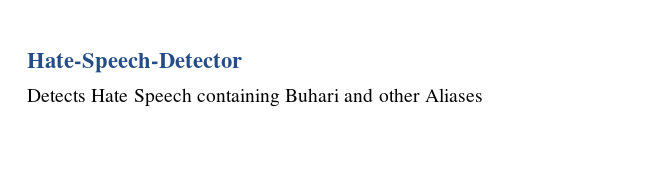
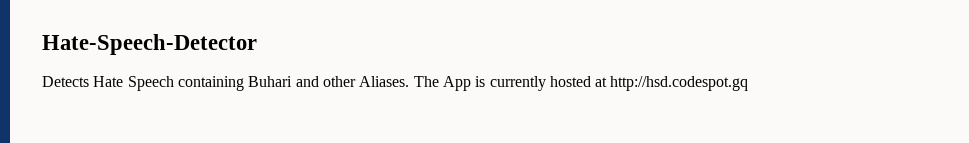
[424,88,483,102] Aliases -> [359,76,749,91] Aliases. The App is currently hosted at http://hsd.codespot.gq

